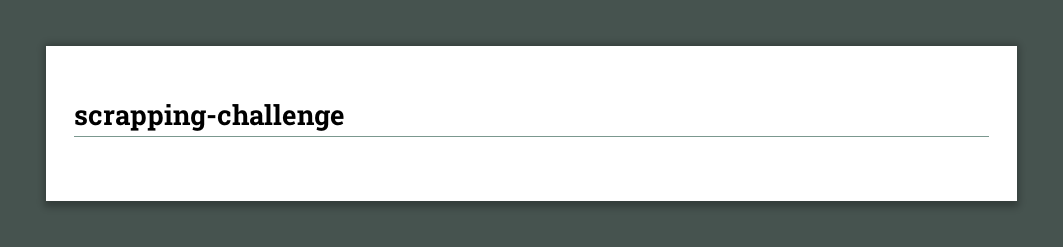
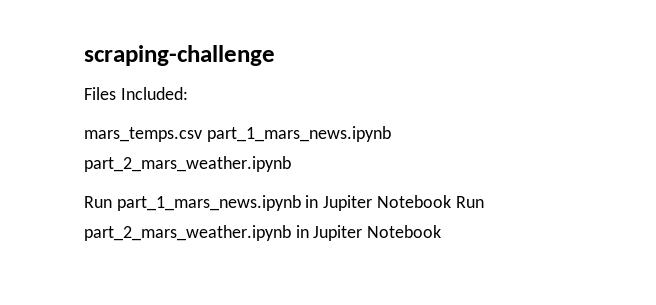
[74,104,345,131] scrapping-challenge -> [84,45,275,66] [84,87,188,100] [84,126,391,142] [84,156,291,172] [84,195,484,211] [84,225,442,241] scraping-challenge // Files Included: // mars_temps.csv part_1_mars_news.ipynb part_2_mars_weather.ipynb // Run part_1_mars_news.ipynb in Jupiter Notebook Run part_2_mars_weather.ipynb in Jupiter Notebook

